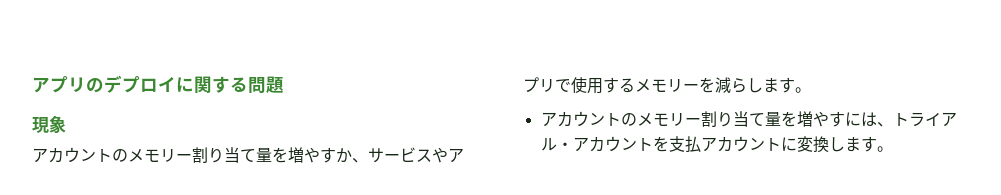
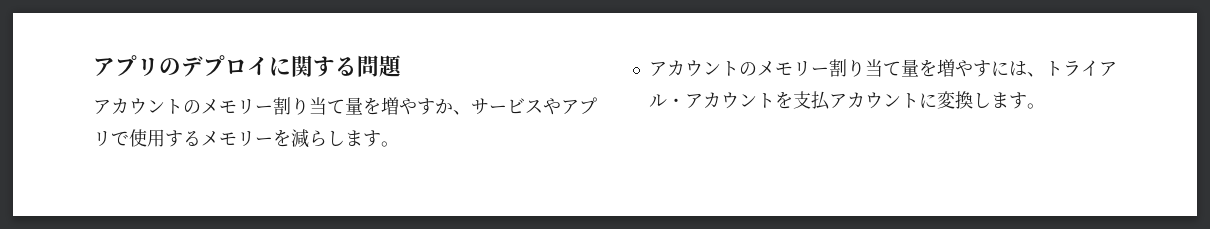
[32,115,66,133] // 現象 -> (403, 66) none

